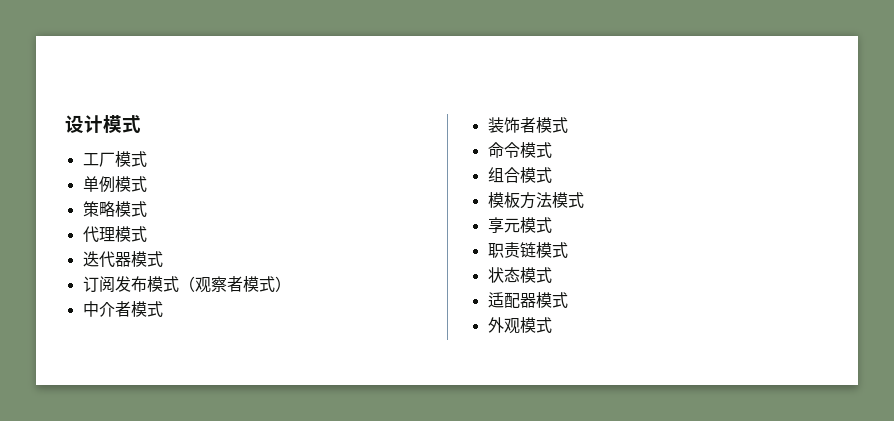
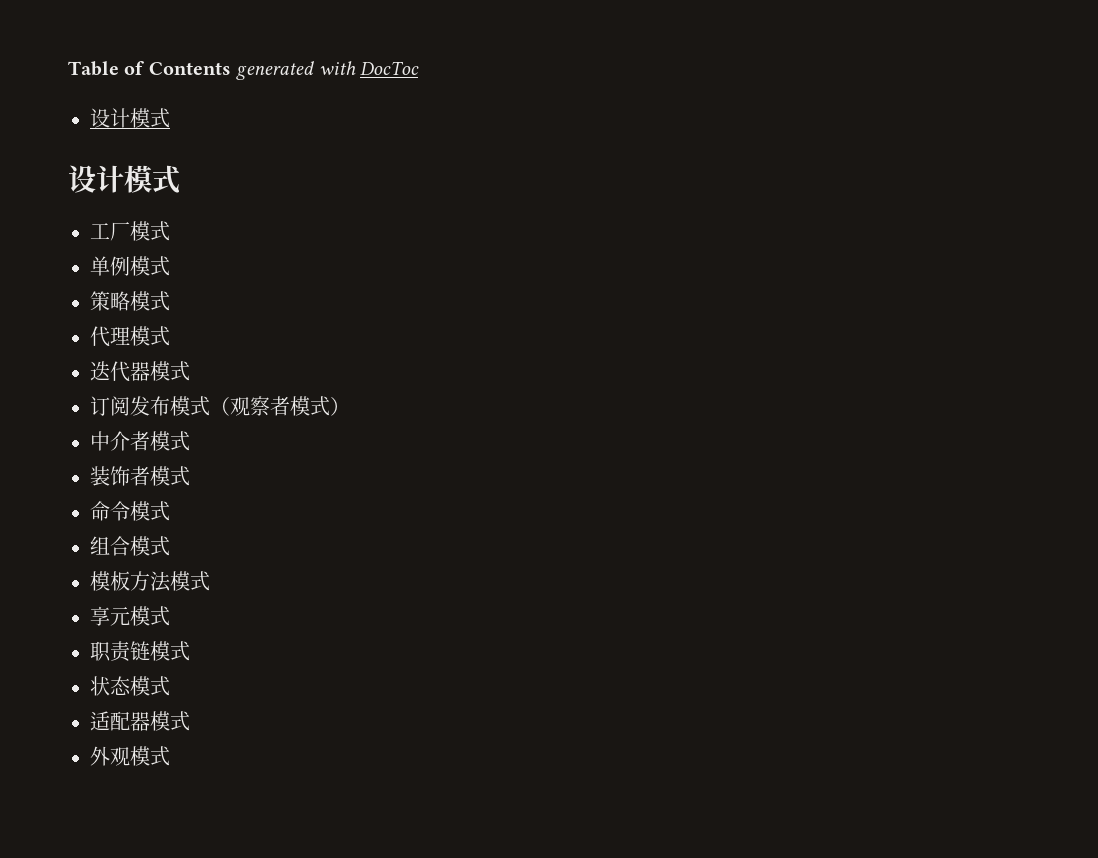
(65, 124) none -> [68,61,419,80] [90,108,170,128] Table of Contents generated with DocToc // 设计模式 //

